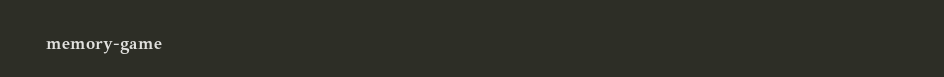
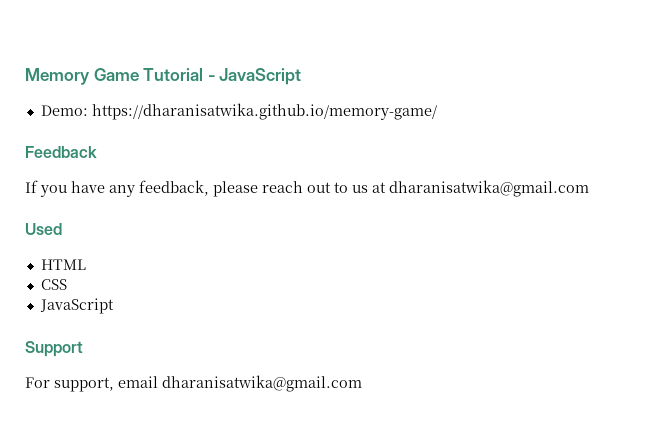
[46,40,162,54] memory-game -> [25,68,302,85] [40,103,437,120] [25,146,97,158] [25,180,589,197] [25,223,62,235] [40,259,86,270] [40,279,67,290] [39,298,114,314] [25,341,83,357] [25,375,362,392] Memory Game Tutorial - JavaScript // Demo: https://dharanisatwika.github.io/memory-game/ // Feedback // If you have any feedback, please reach out to us at dharanisatwika@gmail.com // Used // HTML // CSS // JavaScript // Support // For support, email dharanisatwika@gmail.com

